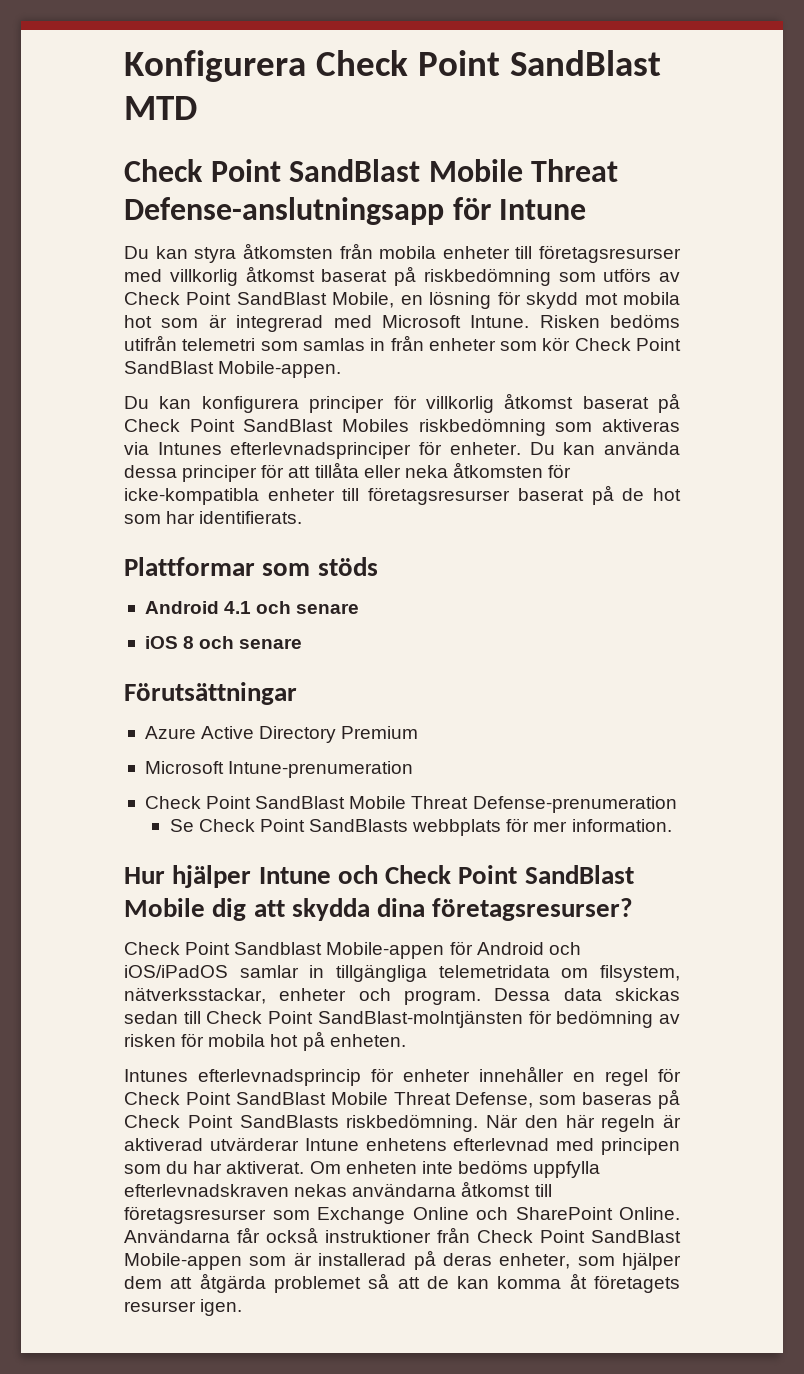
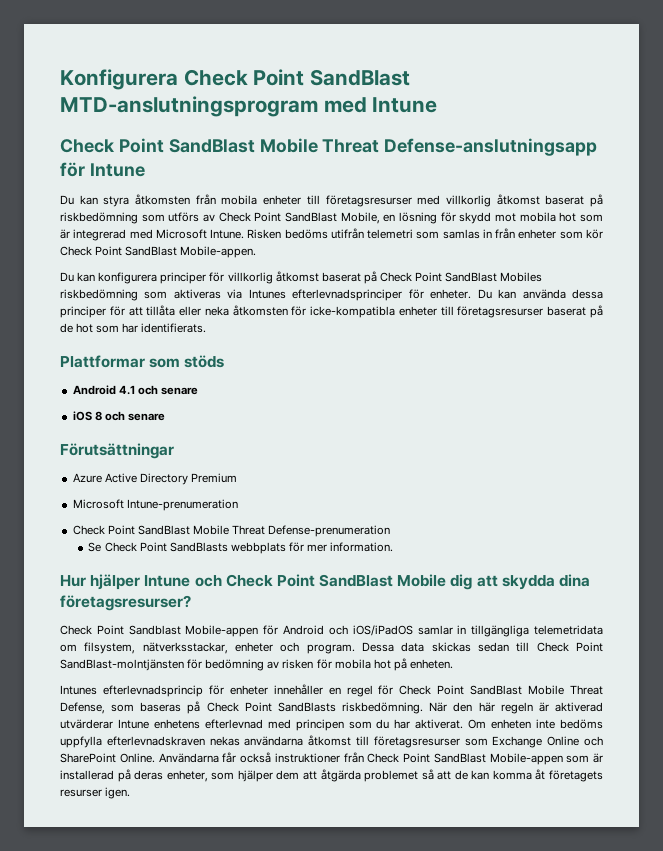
[124,96,197,120] MTD -> [60,96,438,117] MTD-anslutningsprogram med Intune

